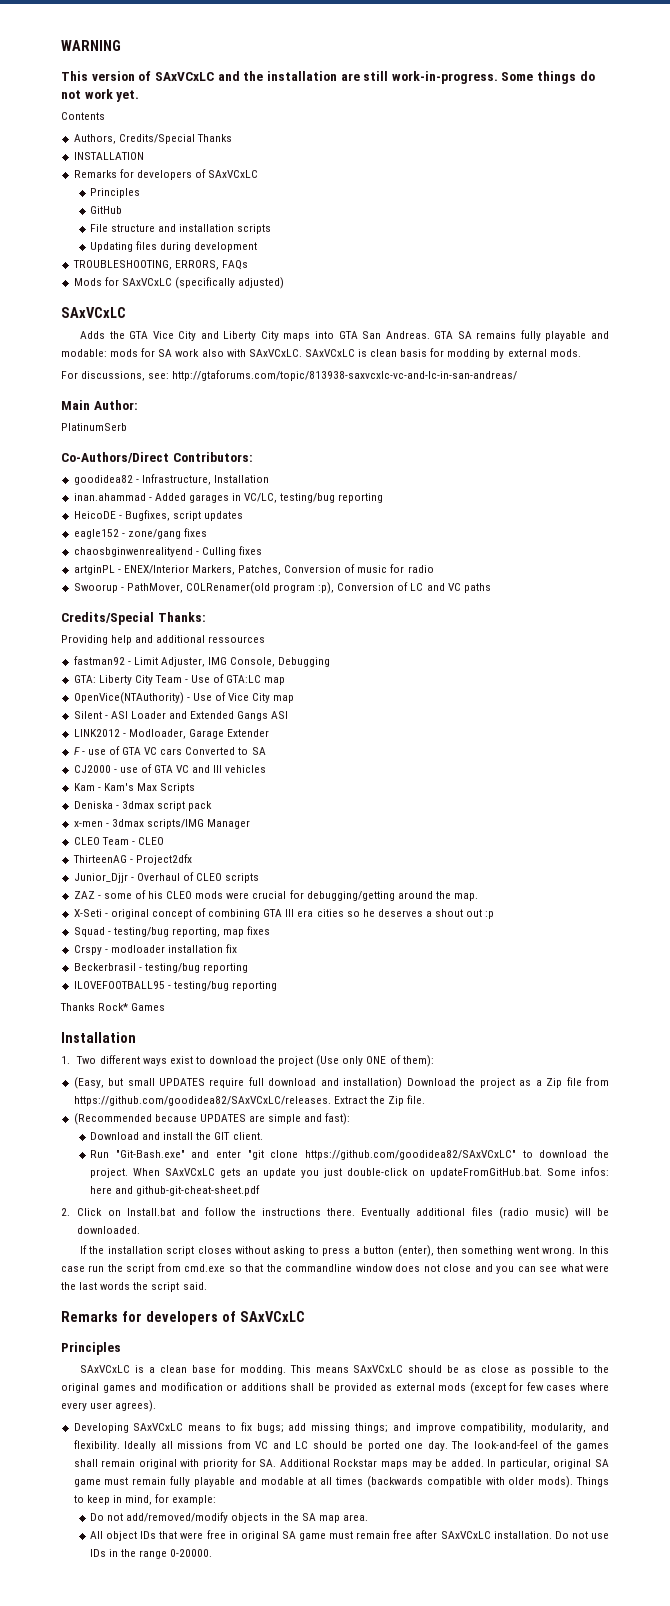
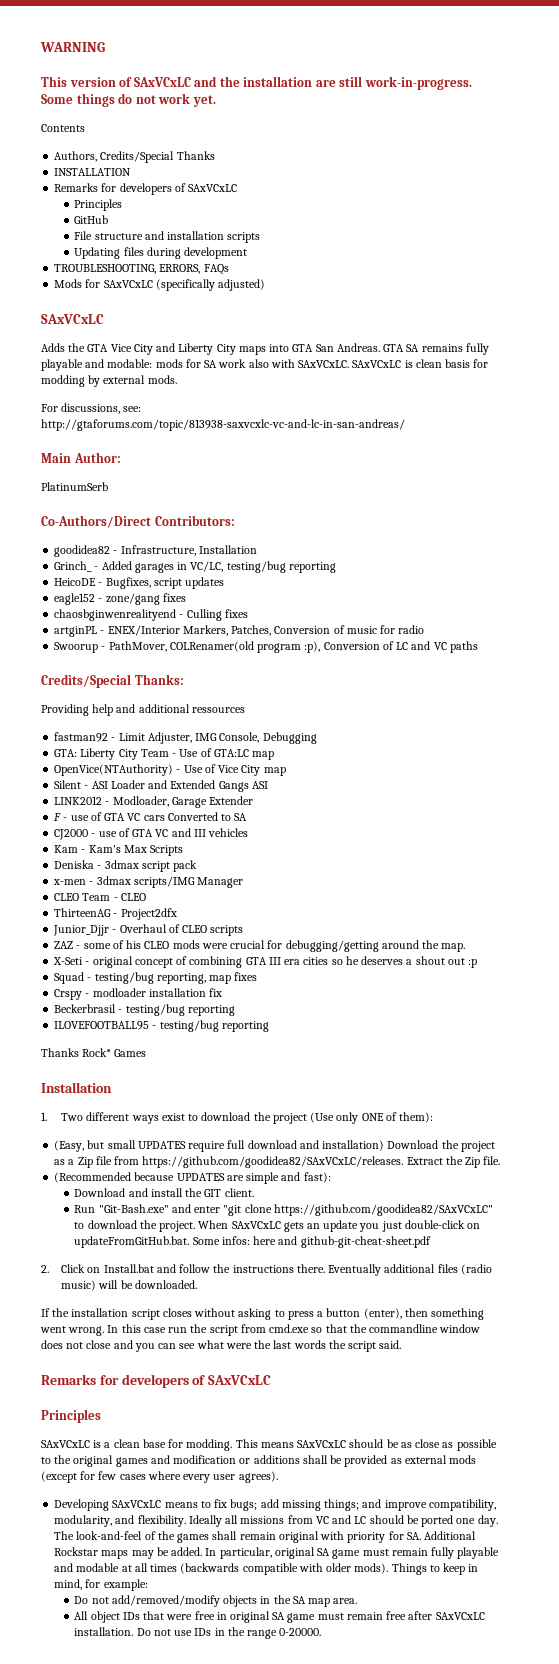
[73,493,146,501] inan.ahammad -> [54,561,93,572] Grinch_

